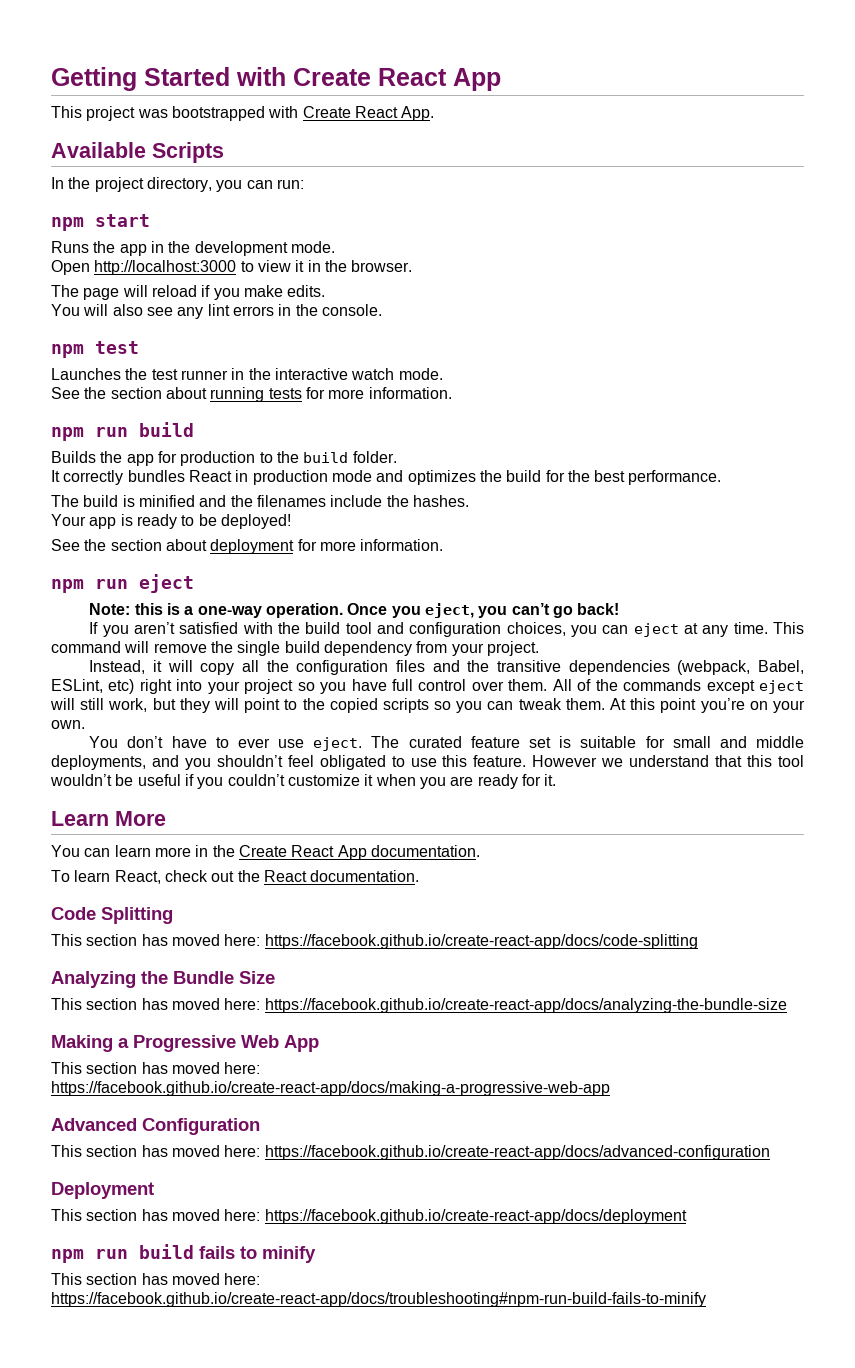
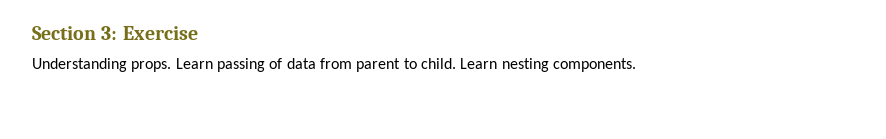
[51,67,501,91] [51,106,435,121] [51,142,224,163] [51,177,304,192] [51,214,150,231] [51,241,335,256] [51,260,413,275] [51,285,326,300] [51,304,382,319] [51,341,139,358] [51,368,443,380] [51,387,452,402] [51,422,194,441] [51,451,397,466] [51,470,722,485] [51,495,469,507] [51,514,291,529] [51,539,444,554] [51,574,194,593] [89,603,620,618] [89,622,804,637] [51,641,539,656] [89,660,805,675] [51,679,805,694] [50,698,805,713] [51,720,85,729] [89,736,805,751] [51,755,805,770] [50,774,557,789] [51,811,166,826] [51,845,480,860] [51,870,420,884] [51,907,173,924] [51,934,698,949] [51,971,275,988] [51,998,787,1013] [51,1035,319,1052] [51,1062,261,1074] [51,1081,610,1096] [51,1118,260,1135] [51,1145,770,1160] [51,1182,154,1199] [51,1209,687,1224] [51,1244,316,1263] [51,1273,261,1285] [51,1292,706,1307] Getting Started with Create React App // This project was bootstrapped with Create React App. // Available Scripts // In the project directory, you can run: // npm start // Runs the app in the development mode. // Open http://localhost:3000 to view it in the browser. // The page will reload if you make edits. // You will also see any lint errors in the console. // npm test // Launches the test runner in the interactive watch mode. // See the section about running tests for more information. // npm run build // Builds the app for production to the build folder. // It correctly bundles React in production mode and optimizes the build for the best performance. // The build is minified and the filenames include the hashes. // Your app is ready to be deployed! // See the section about deployment for more information. // npm run eject // Note: this is a one-way operation. Once you eject, you can’t go back! // If you aren’t satisfied with the build tool and configuration choices, you can eject at any time. This command will remove the single build dependency from your project. // Instead, it will copy all the configuration files and the transitive dependencies (webpack, Babel, ESLint, etc) right into your project so you have full control over them. All of the commands except eject will still work, but they will point to the copied scripts so you can tweak them. At this point you’re on your own. // You don’t have to ever use eject. The curated feature set is suitable for small and middle deployments, and you shouldn’t feel obligated to use this feature. However we understand that this tool wouldn’t be useful if you couldn’t customize it when you are ready for it. // Learn More // You can learn more in the Create React App documentation. // To learn React, check out the React documentation. // Code Splitting // This section has moved here: https://facebook.github.io/create-react-app/docs/code-splitting // Analyzing the Bundle Size // This section has moved here: https://facebook.github.io/create-react-app/docs/analyzing-the-bundle-size // Making a Progressive Web App // This section has moved here: https://facebook.github.io/create-react-app/docs/making-a-progressive-web-app // Advanced Configuration // This section has moved here: https://facebook.github.io/create-react-app/docs/advanced-configuration // Deployment // This section has moved here: https://facebook.github.io/create-react-app/docs/deployment // npm run build fails to minify // This section has moved here: https://facebook.github.io/create-react-app/docs/troubleshooting#npm-run-build-fails-to-minify -> [32,26,198,40] [32,58,636,72] Section 3: Exercise // Understanding props. Learn passing of data from parent to child. Learn nesting components.

